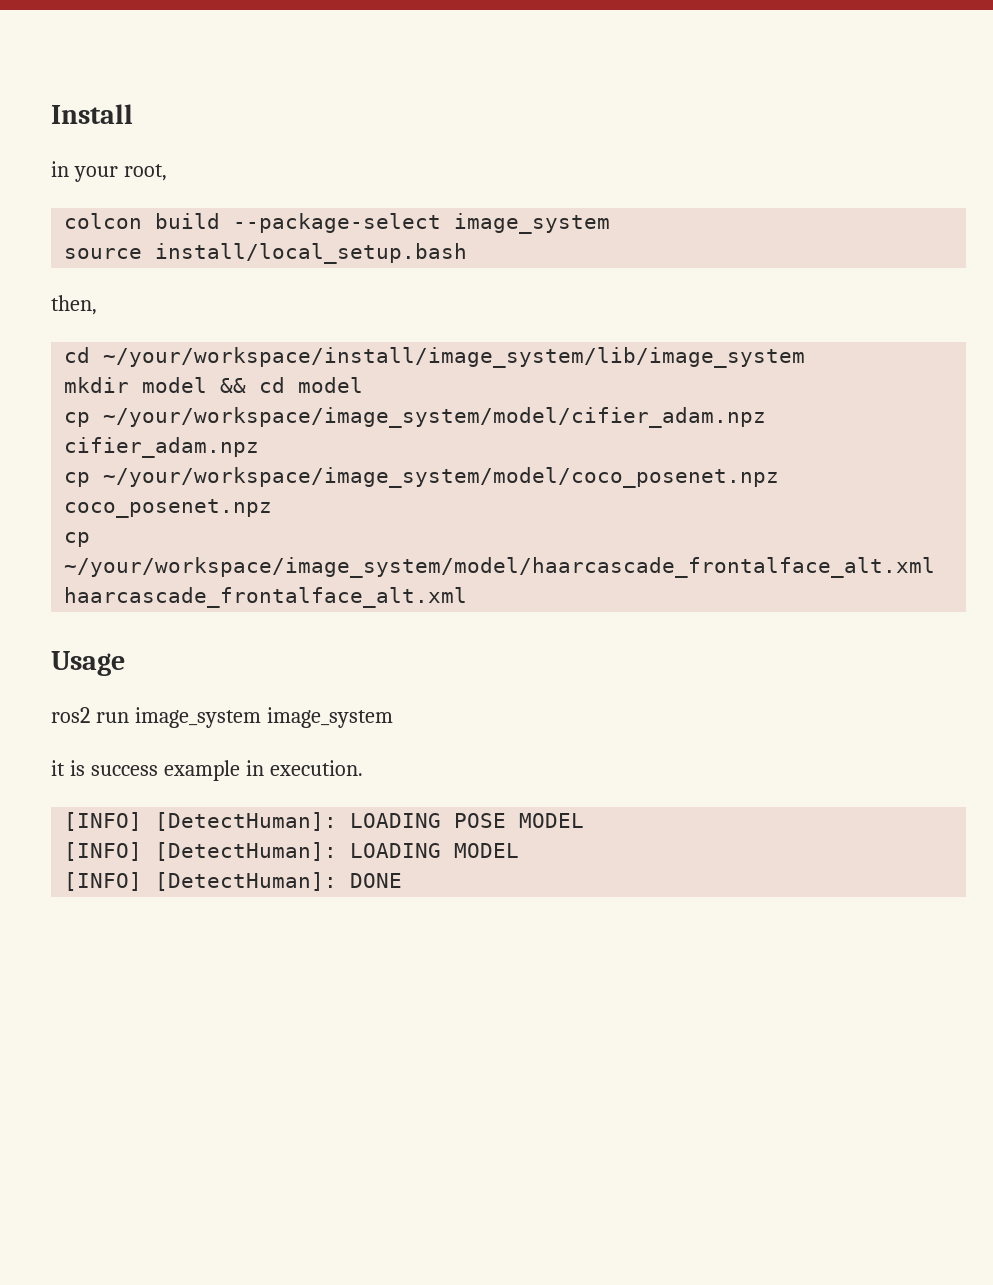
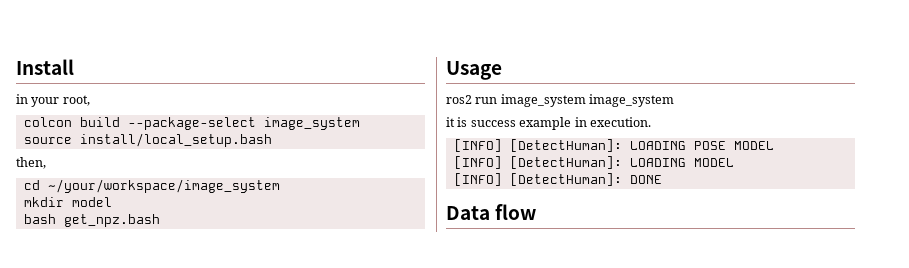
[103,347,806,368] ~/your/workspace/install/image_system/lib/image_system -> [47,179,280,193] ~/your/workspace/image_system
[220,377,364,393] [64,407,767,428] [64,437,260,458] [64,467,780,488] [64,499,273,518] [64,532,91,547] [64,557,936,578] [64,587,468,608] && cd model // cp ~/your/workspace/image_system/model/cifier_adam.npz cifier_adam.npz // cp ~/your/workspace/image_system/model/coco_posenet.npz coco_posenet.npz // cp ~/your/workspace/image_system/model/haarcascade_frontalface_alt.xml haarcascade_frontalface_alt.xml -> [23,214,160,227] // bash get_npz.bash
(403, 880) none -> [446,204,537,220] // Data flow

